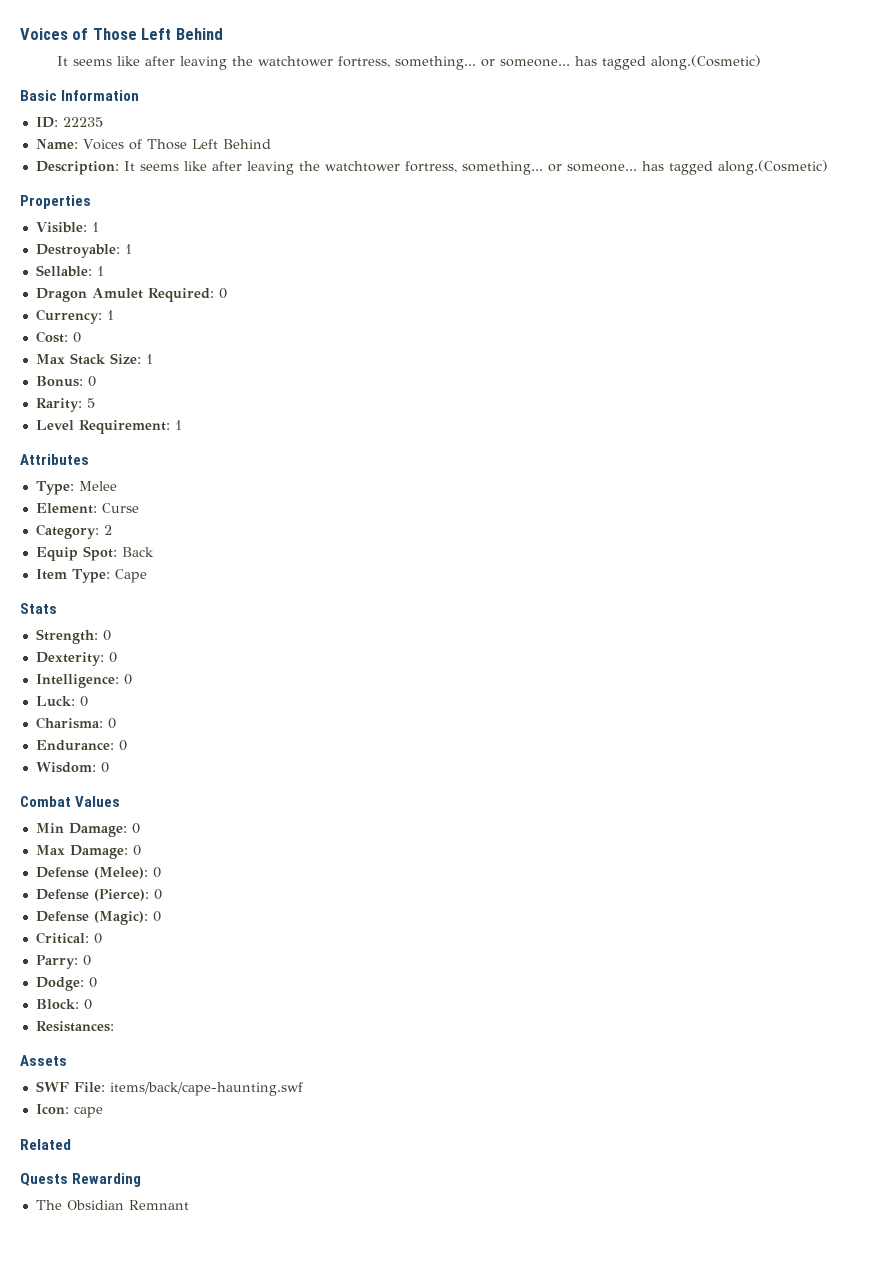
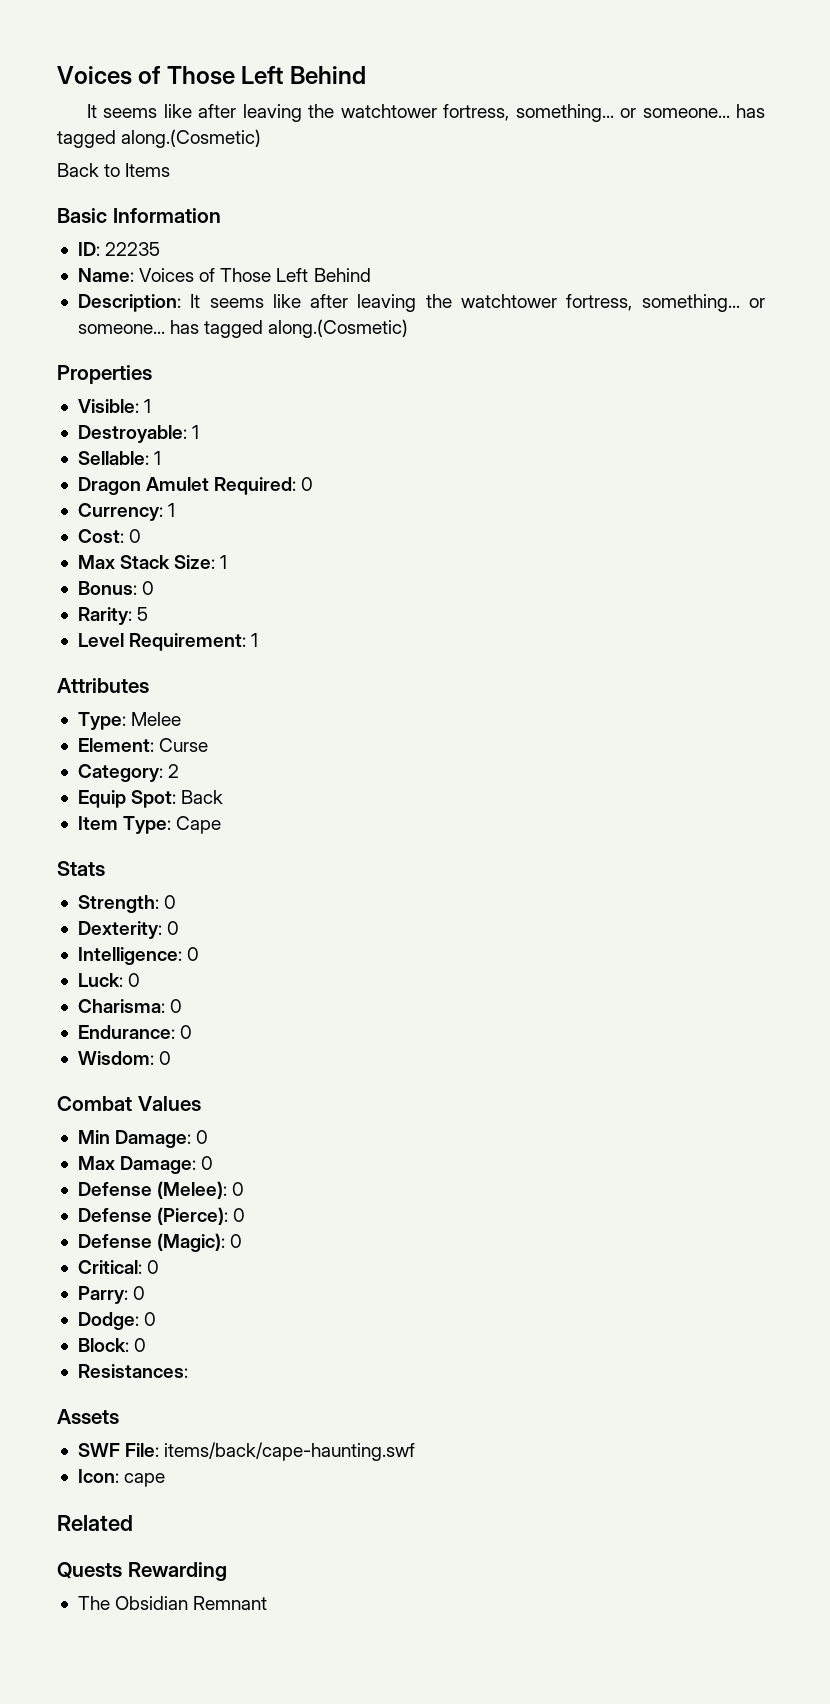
(762, 62) none -> [57,163,171,177] // Back to Items

